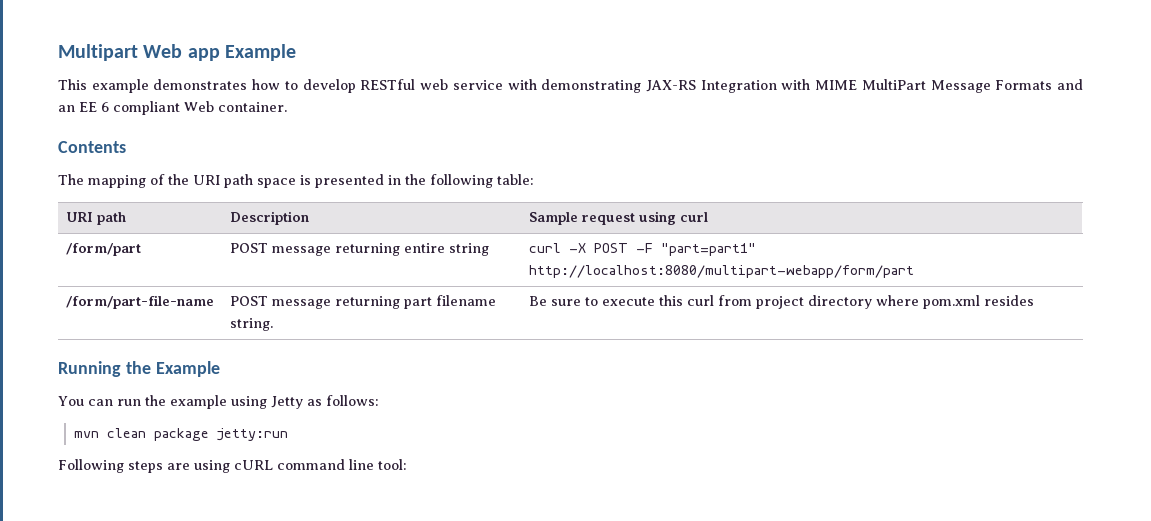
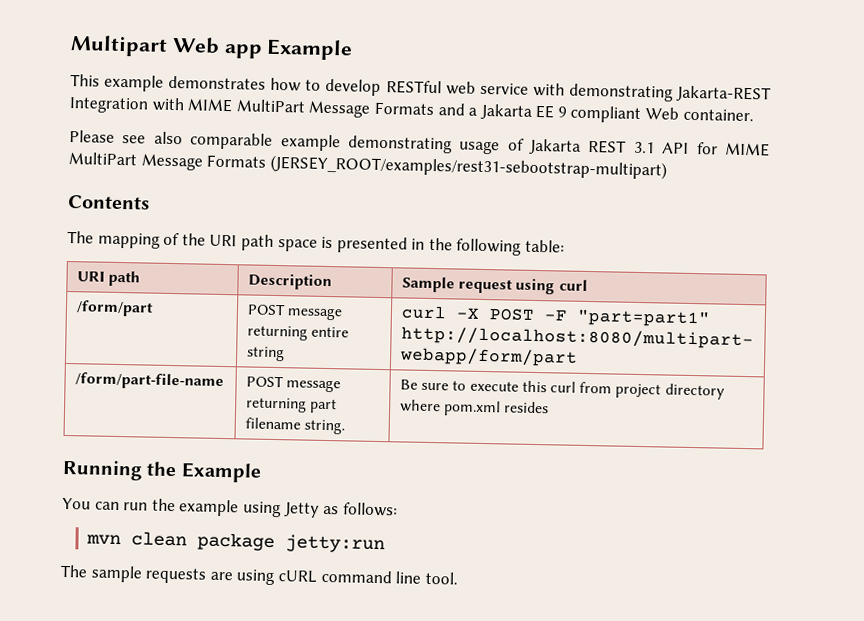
[645,80,696,92] JAX-RS -> [675,85,771,103] Jakarta-REST
[58,102,109,112] an EE 6 -> [468,103,567,120] a Jakarta EE 9
(287, 107) none -> [69,130,770,157] [68,152,667,180] // Please see also comparable example demonstrating usage of Jakarta REST 3.1 API for MIME MultiPart Message Formats (JERSEY_ROOT/examples/rest31-sebootstrap-multipart)
[58,459,163,473] Following steps -> [60,564,208,584] The sample requests
[378,459,407,470] tool: -> [424,571,458,585] tool.

